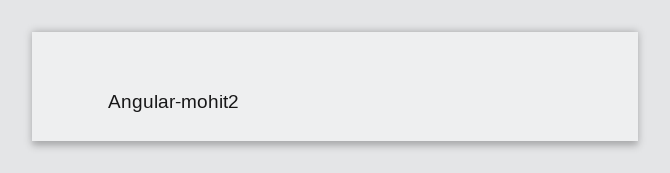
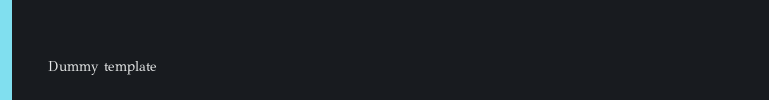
[108,95,239,112] Angular-mohit2 -> [48,61,157,75] Dummy template

